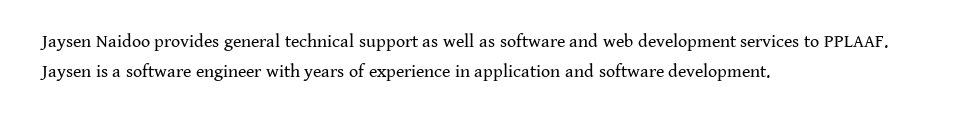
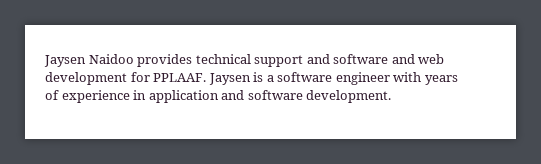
[224,33,281,51] general -> (193, 60) none
[422,33,495,47] as well as -> [306,54,330,64] and
[740,35,820,47] services to -> [130,72,150,82] for

